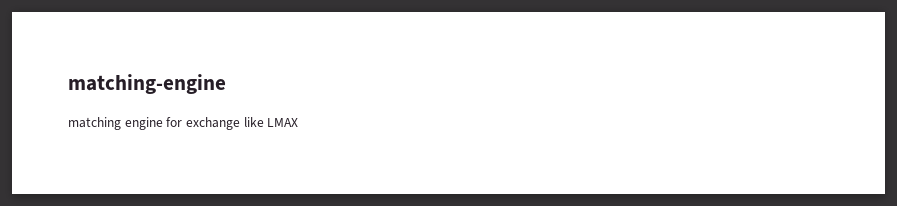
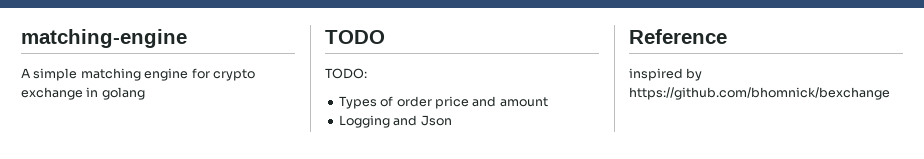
(226, 84) none -> [21,68,78,81] A simple
[185,117,299,130] exchange like LMAX -> [212,69,255,81] [21,87,145,100] [325,30,385,44] [325,68,367,79] [338,96,548,109] [338,115,452,128] [629,29,727,44] [629,68,703,81] [629,87,890,100] crypto exchange in golang // TODO // TODO: // Types of order price and amount // Logging and Json // Reference // inspired by https://github.com/bhomnick/bexchange

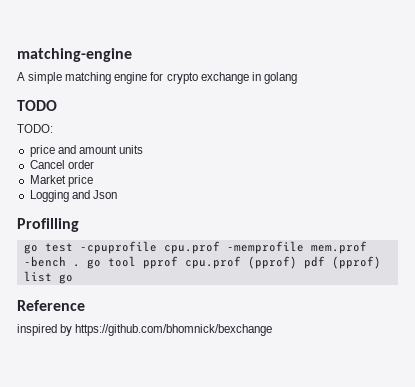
[338,96,432,109] Types of order -> (53, 128) none
[338,115,452,128] // Logging and Json -> [118,145,143,154] [29,160,94,169] [29,175,93,187] [29,190,117,202] [17,218,79,232] [23,241,367,254] [23,256,381,269] [23,271,73,284] units // Cancel order // Market price // Logging and Json // Profilling // go test -cpuprofile cpu.prof -memprofile mem.prof -bench . go tool pprof cpu.prof (pprof) pdf (pprof) list go

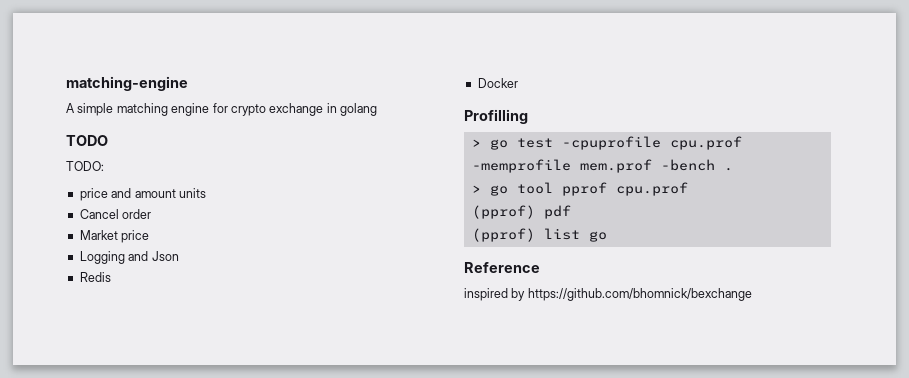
(117, 194) none -> [79,272,111,282] [477,78,518,88] // Redis // Docker
(79, 225) none -> [471,139,481,147] >
(80, 265) none -> [471,185,481,193] // >
(241, 262) none -> (688, 189) //
(325, 262) none -> (571, 212) //

